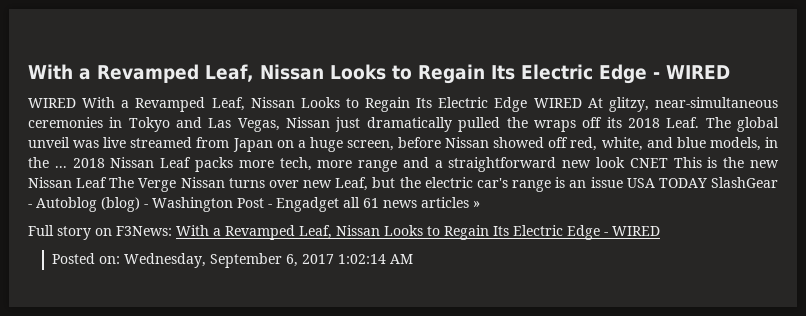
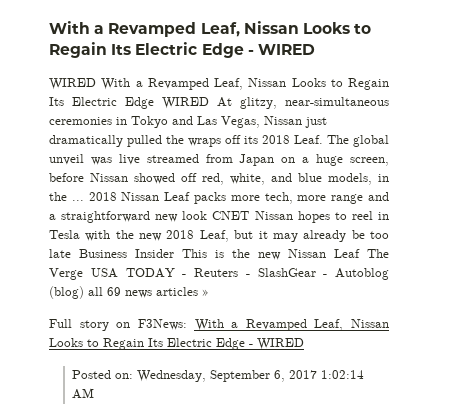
(668, 163) none -> [254,211,389,223] [49,230,390,242] [49,249,174,258] Nissan hopes to reel in Tesla with the new 2018 Leaf, but it may already be too late Business Insider
[180,177,778,192] [28,197,379,212] Nissan turns over new Leaf, but the electric car's range is an issue USA TODAY SlashGear - Autoblog (blog) - Washington Post - Engadget all 61 -> [90,268,389,280] [49,286,121,299] USA TODAY - Reuters - SlashGear - Autoblog (blog) all 69

